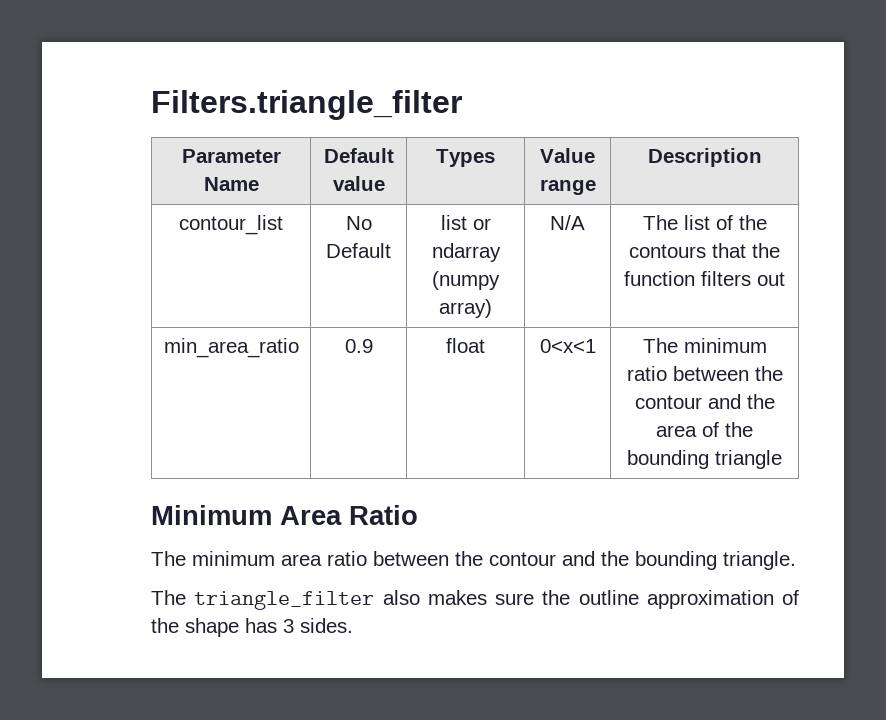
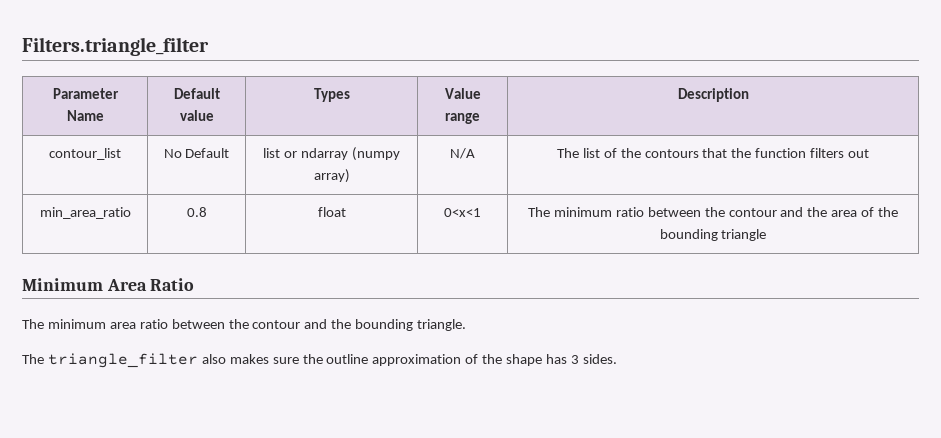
[344,339,373,353] 0.9 -> [186,207,207,217] 0.8

